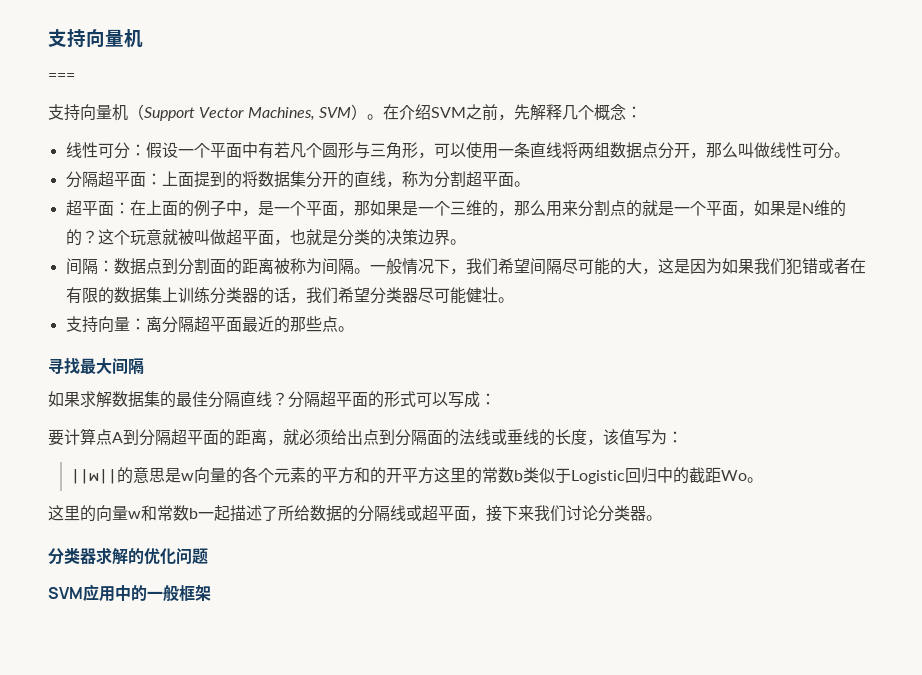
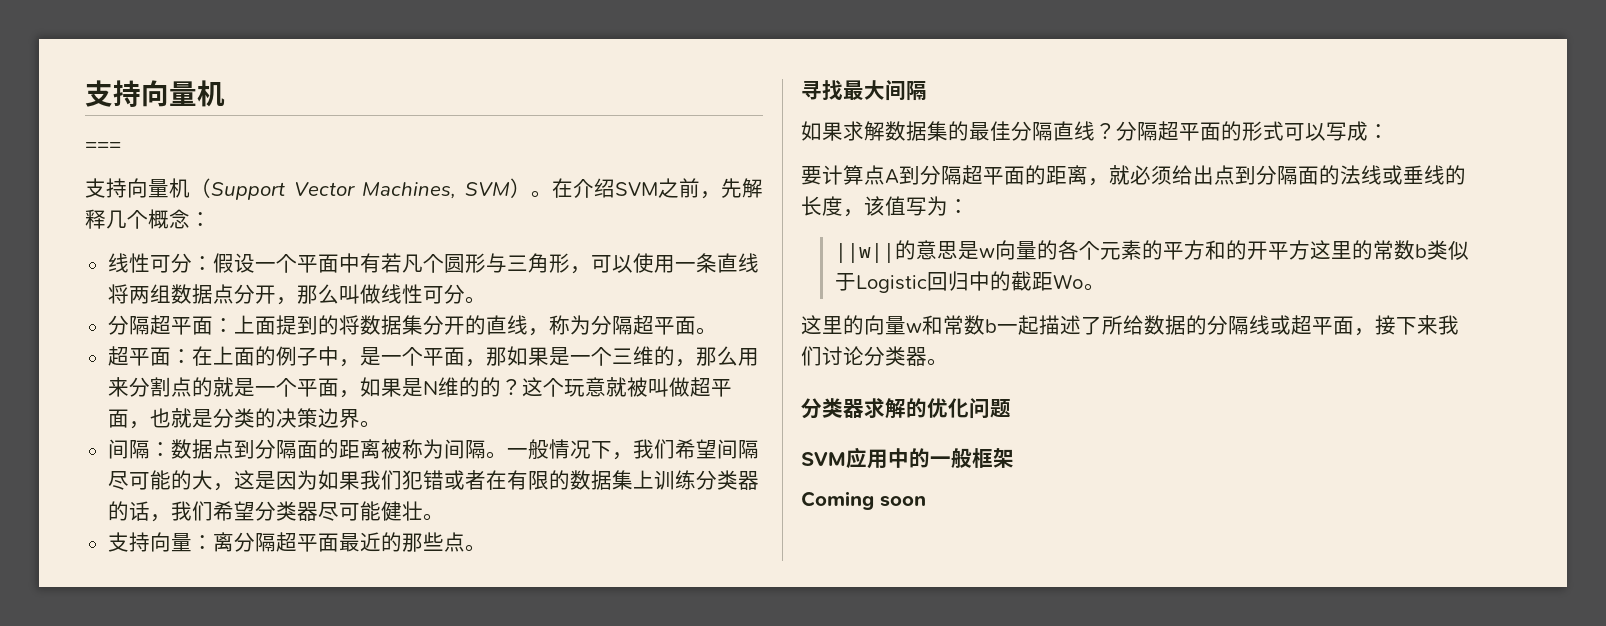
[449,171,466,187] 割 -> [611,315,633,335] 隔
[193,258,210,274] 割 -> [275,439,297,459] 隔
(211, 593) none -> [801,491,926,510] // Coming soon

